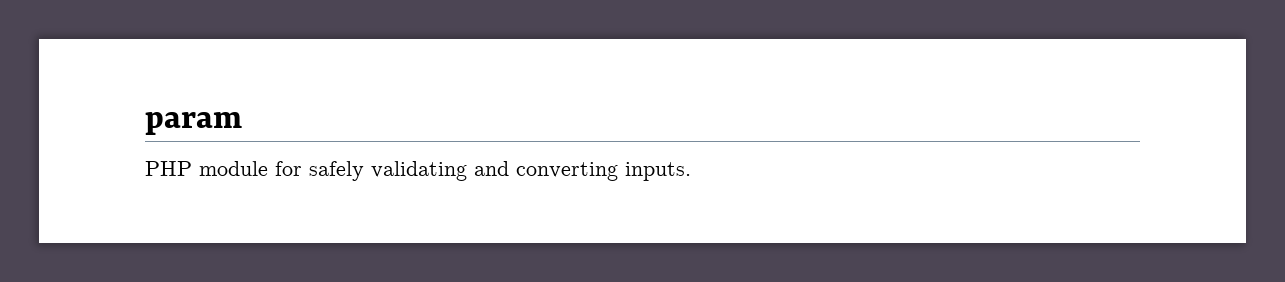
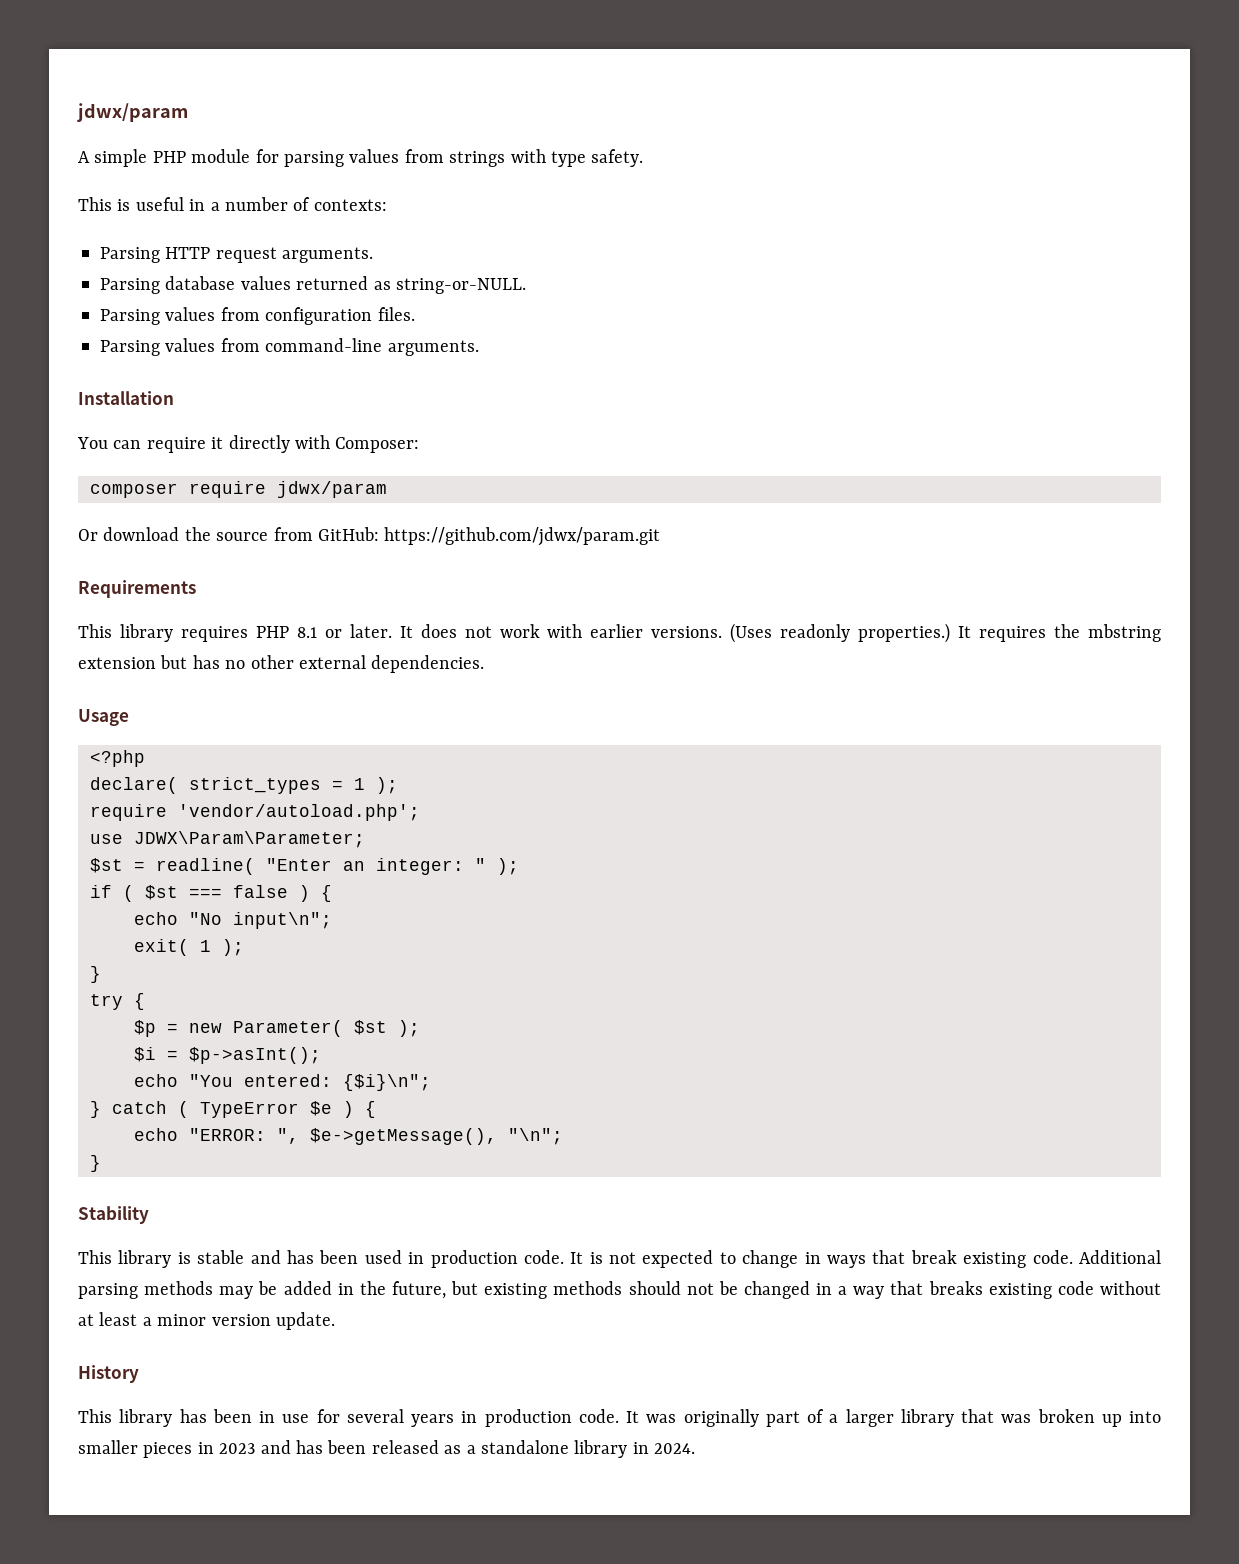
[145,112,242,135] [145,161,691,181] param // PHP module for safely validating and converting inputs. -> [77,103,188,122] [78,149,644,167] [78,197,387,211] [100,247,374,263] [100,276,526,294] [100,307,415,325] [100,338,479,356] [78,391,174,405] [77,435,420,453] [90,481,387,498] [78,527,661,546] [78,580,196,598] [78,623,1162,643] [78,655,485,673] [78,709,129,726] [90,750,145,767] [90,777,398,794] [90,804,420,821] [90,831,365,848] [90,858,519,875] [90,885,332,902] [134,912,332,929] [134,939,244,956] [90,966,101,983] [90,993,145,1010] [134,1020,420,1037] [134,1047,321,1064] [134,1074,431,1091] [90,1101,376,1118] [134,1128,563,1145] [90,1155,101,1172] [78,1206,149,1224] [78,1250,1162,1268] [78,1281,1161,1299] [78,1312,335,1330] [78,1365,139,1383] [78,1409,1161,1427] [78,1440,696,1458] jdwx/param // A simple PHP module for parsing values from strings with type safety. // This is useful in a number of contexts: // Parsing HTTP request arguments. // Parsing database values returned as string-or-NULL. // Parsing values from configuration files. // Parsing values from command-line arguments. // Installation // You can require it directly with Composer: // composer require jdwx/param // Or download the source from GitHub: https://github.com/jdwx/param.git // Requirements // This library requires PHP 8.1 or later. It does not work with earlier versions. (Uses readonly properties.) It requires the mbstring extension but has no other external dependencies. // Usage // <?php // declare( strict_types = 1 ); // require 'vendor/autoload.php'; // use JDWX\Param\Parameter; // $st = readline( "Enter an integer: " ); // if ( $st === false ) { // echo "No input\n"; // exit( 1 ); // } // try { // $p = new Parameter( $st ); // $i = $p->asInt(); // echo "You entered: {$i}\n"; // } catch ( TypeError $e ) { // echo "ERROR: ", $e->getMessage(), "\n"; // } // Stability // This library is stable and has been used in production code. It is not expected to change in ways that break existing code. Additional parsing methods may be added in the future, but existing methods should not be changed in a way that breaks existing code without at least a minor version update. // History // This library has been in use for several years in production code. It was originally part of a larger library that was broken up into smaller pieces in 2023 and has been released as a standalone library in 2024.

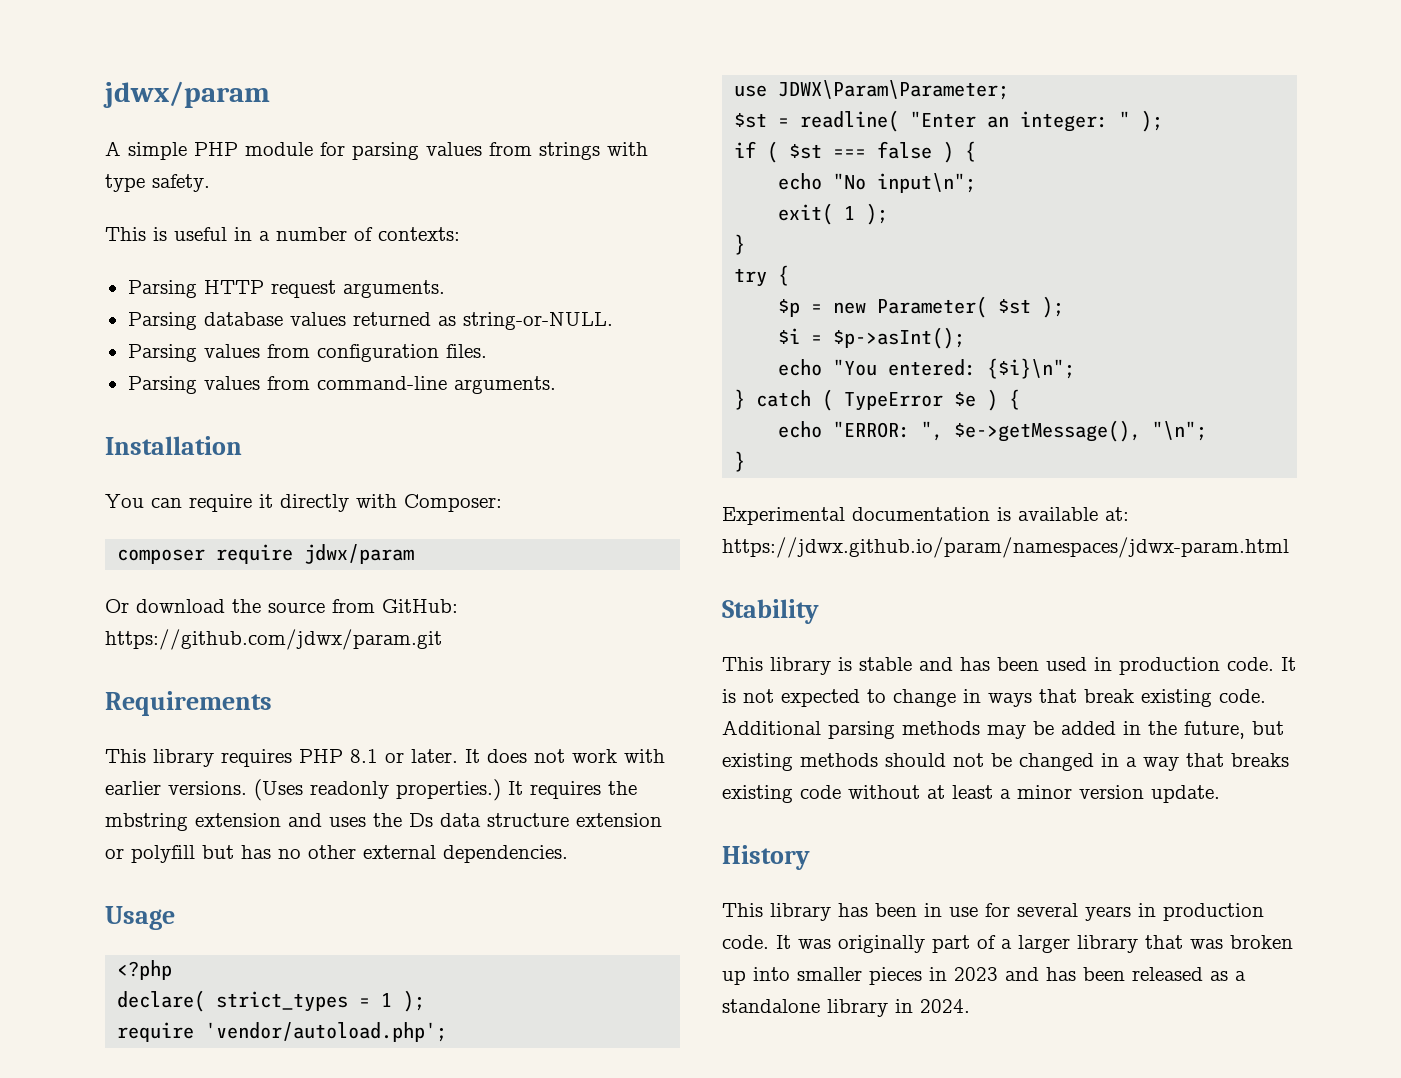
(156, 663) none -> [288,813,662,827] [105,845,195,863] and uses the Ds data structure extension or polyfill
(101, 1163) none -> [722,507,1129,525] [722,537,1289,558] // Experimental documentation is available at: https://jdwx.github.io/param/namespaces/jdwx-param.html

